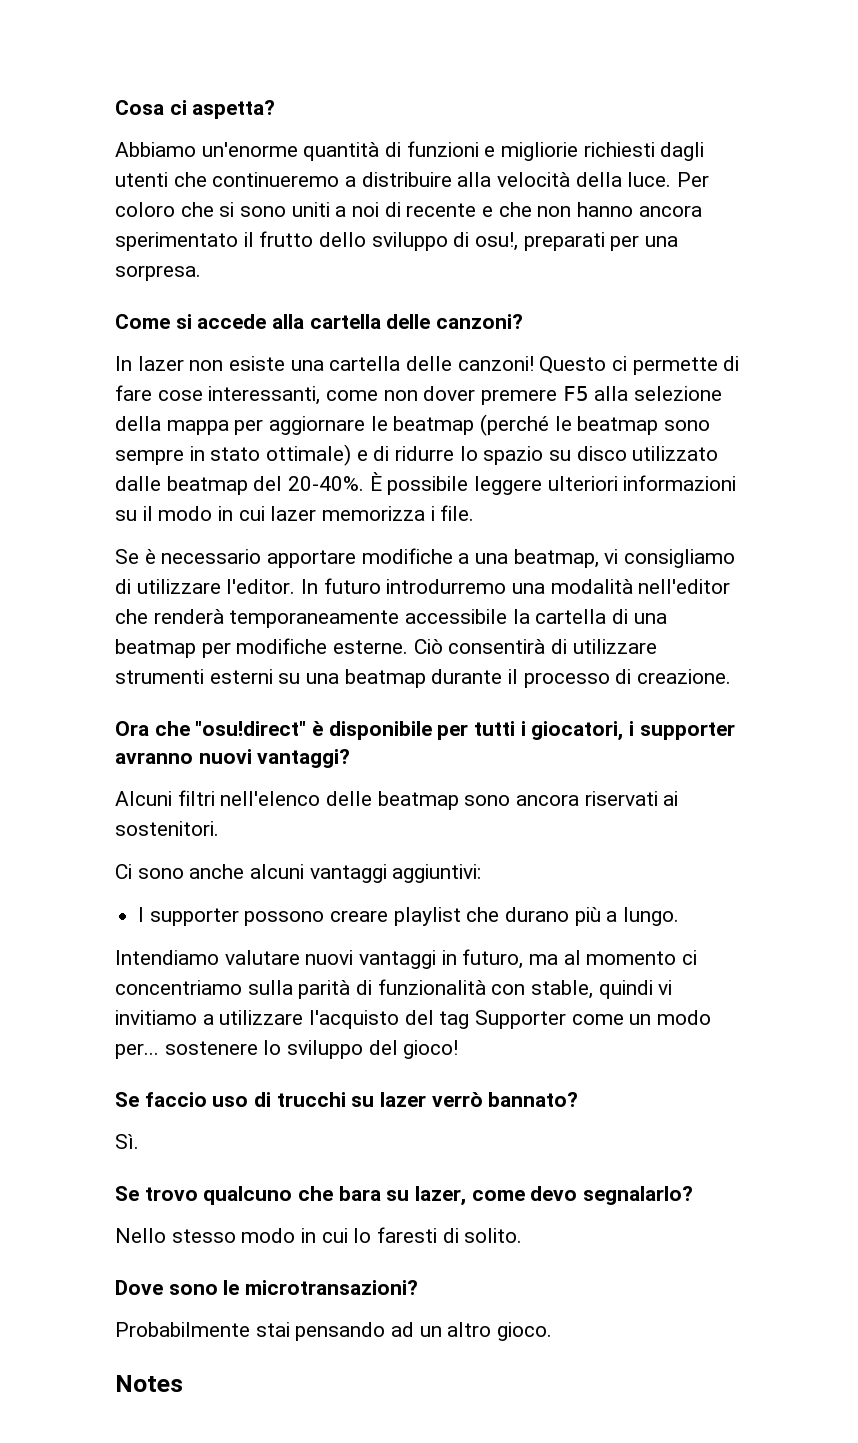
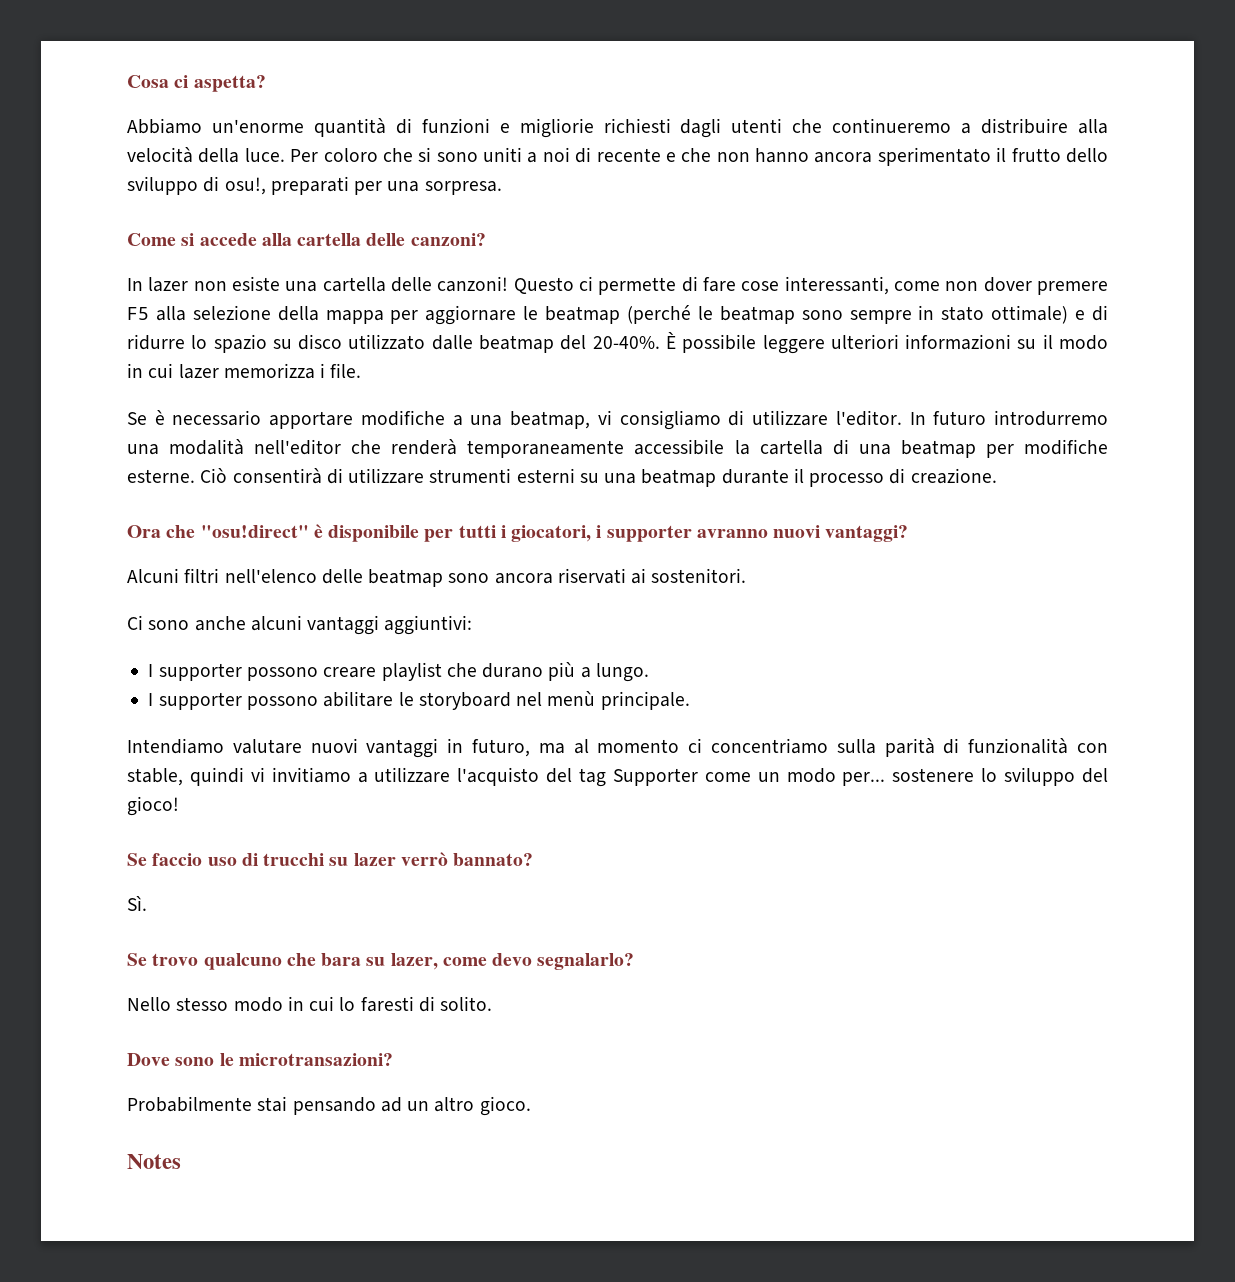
(680, 916) none -> [148,691,690,710] // I supporter possono abilitare le storyboard nel menù principale.

